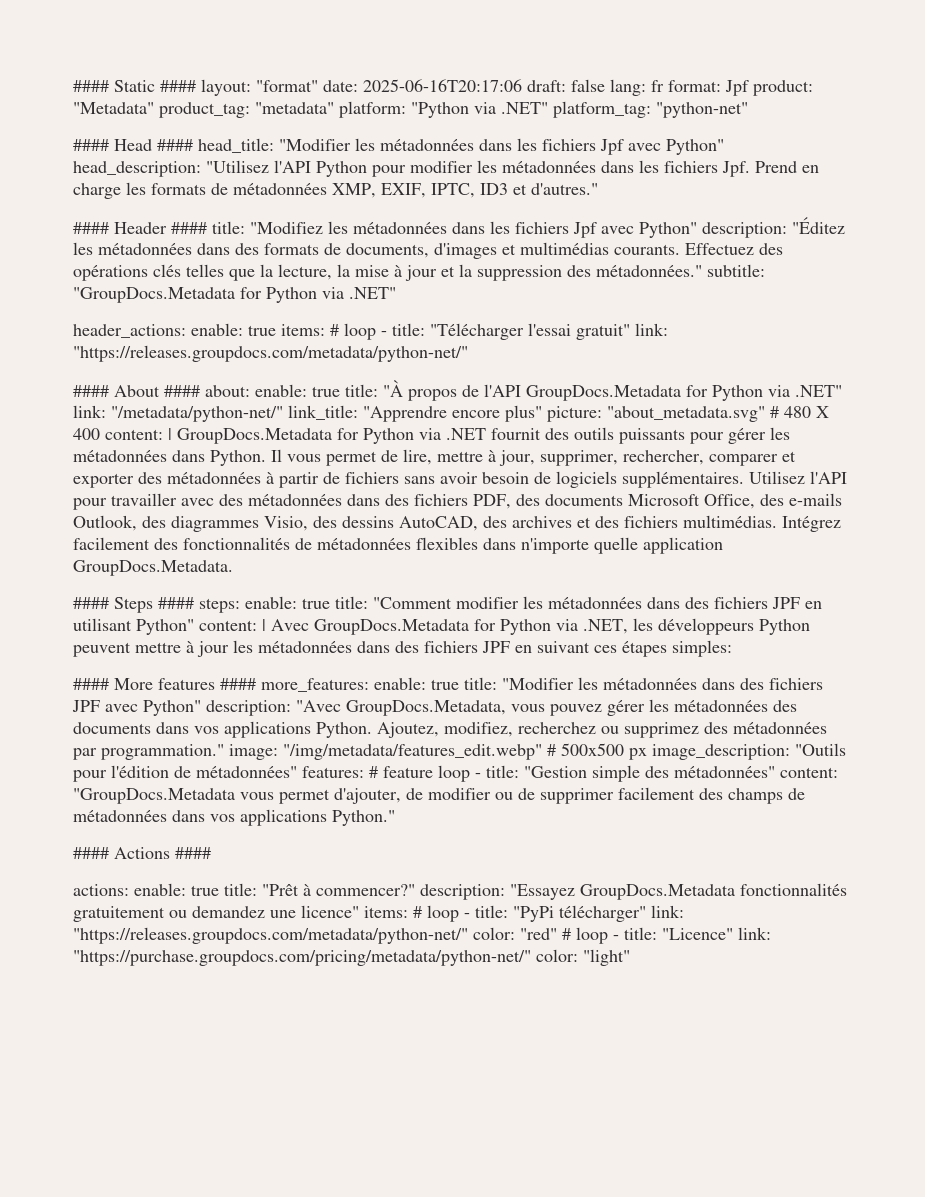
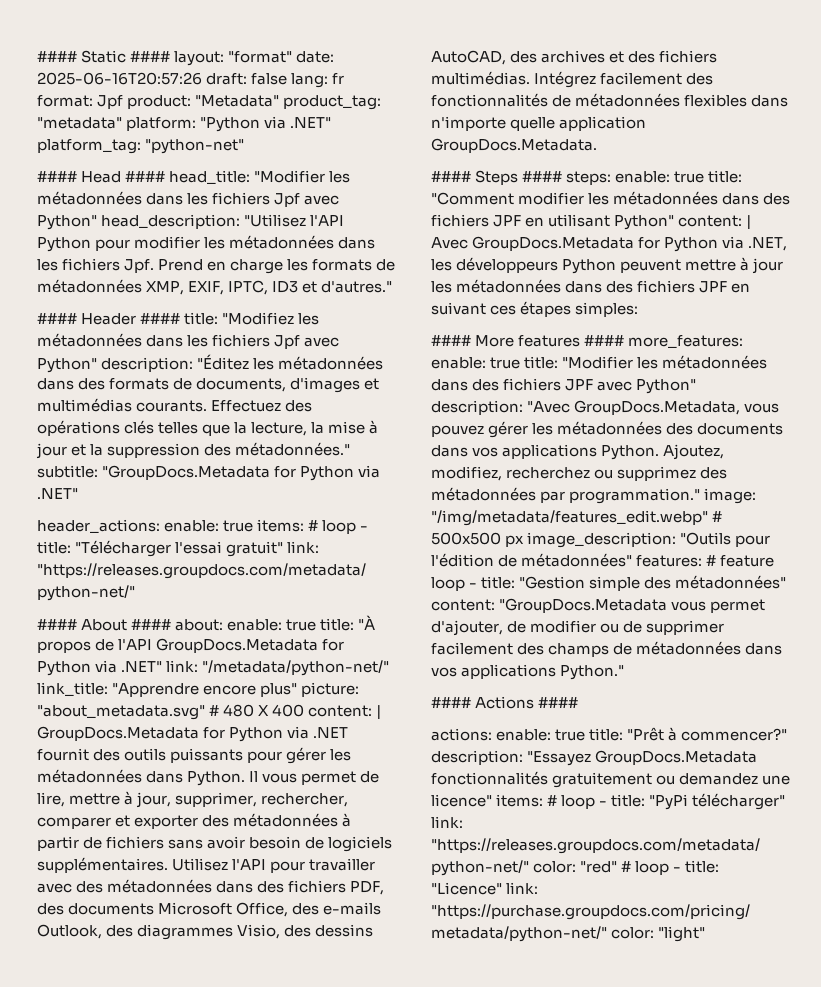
[363,79,522,92] 2025-06-16T20:17:06 -> [37,72,202,85] 2025-06-16T20:57:26

